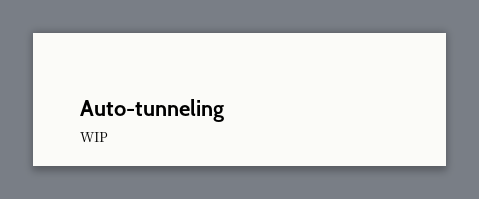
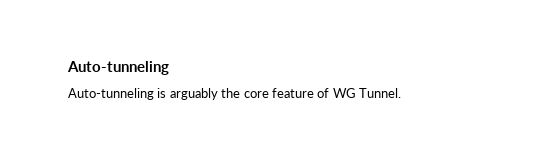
[80,132,108,142] WIP -> [68,88,401,100] Auto-tunneling is arguably the core feature of WG Tunnel.

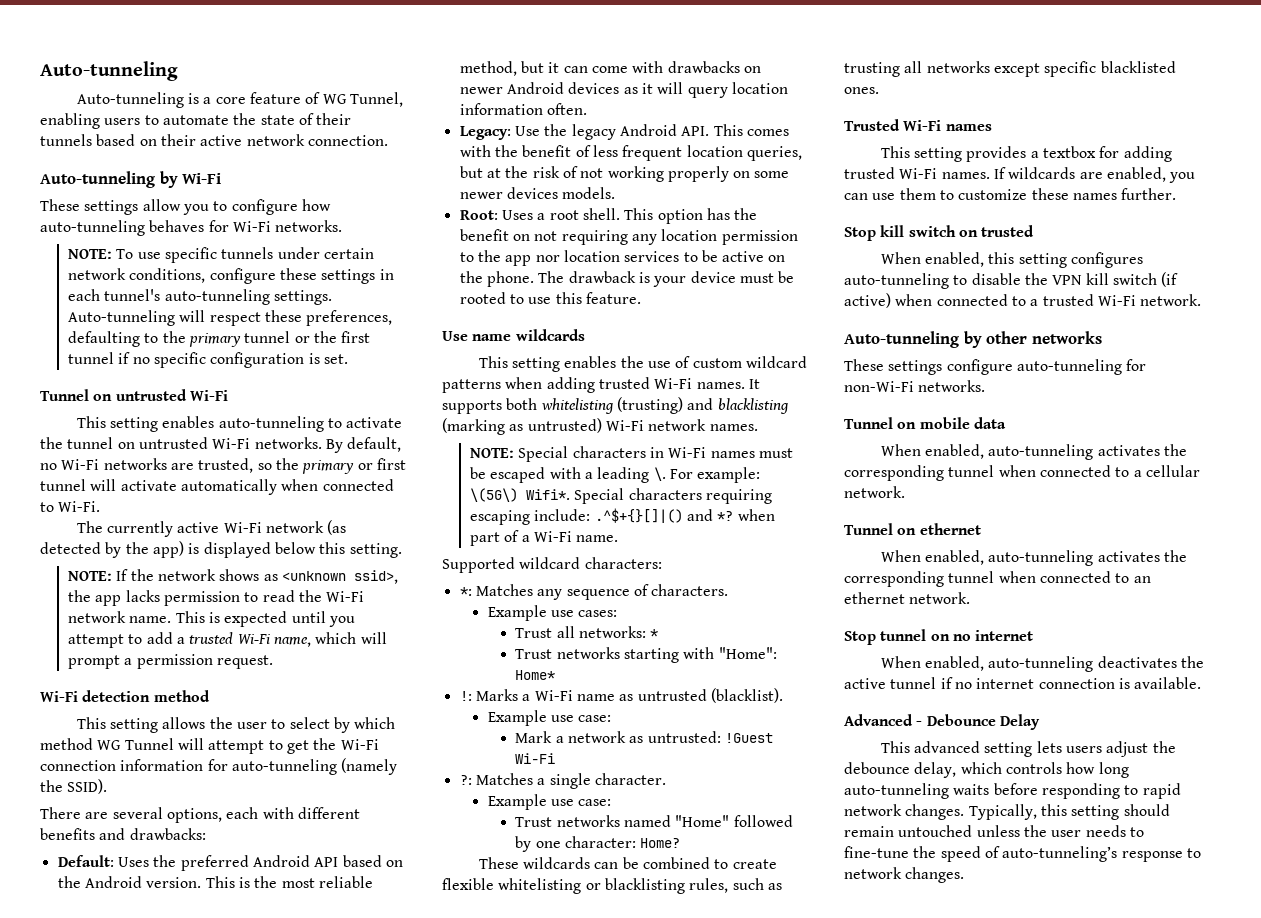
[169,88,241,100] arguably the -> [203,97,212,104] a
[359,88,401,98] Tunnel. -> [349,92,403,107] [40,113,352,129] [40,134,388,146] [40,171,222,188] [40,199,331,215] [40,220,343,236] [67,247,374,263] [67,268,394,284] [67,289,332,305] [67,310,393,326] [67,331,371,347] [67,352,348,368] [40,389,228,401] [76,416,403,432] [40,437,402,453] [40,458,406,474] [40,479,394,495] [40,501,101,512] [76,520,347,537] [40,541,402,558] [67,569,398,584] [67,590,365,606] [67,611,355,627] [67,632,387,648] [67,654,273,669] [40,690,210,702] [76,717,396,733] [40,738,379,754] [40,758,398,775] [40,779,108,794] [40,807,360,823] [40,828,206,840] [57,855,403,871] [57,876,373,888] [459,61,761,76] [459,82,788,98] [459,103,587,115] [459,124,789,140] [459,145,802,161] [459,166,790,182] [459,187,616,199] [459,208,758,224] [459,229,798,245] [459,250,786,266] [459,271,795,287] [459,292,641,304] [442,329,585,341] [478,356,807,372] [442,377,760,393] [442,397,789,414] [442,418,758,435] [469,446,793,462] [469,467,761,483] [469,488,772,504] [469,508,775,525] [469,530,619,546] [442,557,662,573] [459,584,729,600] [487,605,618,621] [515,626,659,638] [515,647,777,663] [515,670,556,680] [459,688,783,703] [487,710,612,726] [515,731,774,743] [515,753,556,764] [459,773,666,789] [487,794,612,810] [515,815,793,827] [515,836,681,852] [478,857,777,869] [442,878,782,894] [844,61,1176,77] [844,87,879,94] [844,119,992,131] [880,146,1172,162] [844,167,1196,183] [844,188,1177,200] [844,225,1035,241] [880,252,1143,268] [844,272,1179,289] [844,293,1202,308] [844,331,1102,348] [844,359,1147,375] [844,380,986,392] [844,417,1006,429] [880,444,1187,460] [844,465,1200,481] [844,486,905,498] [844,523,981,535] [880,550,1187,566] [844,571,1151,587] [844,592,971,604] [844,629,1034,645] [880,656,1204,672] [844,677,1202,689] [844,714,1040,730] [880,741,1176,757] [844,762,1129,778] [844,783,1181,799] [844,804,1170,820] [844,825,1144,837] [844,846,1201,862] [844,867,965,883] Tunnel, enabling users to automate the state of their tunnels based on their active network connection. // Auto-tunneling by Wi-Fi // These settings allow you to configure how auto-tunneling behaves for Wi-Fi networks. // NOTE: To use specific tunnels under certain network conditions, configure these settings in each tunnel's auto-tunneling settings. Auto-tunneling will respect these preferences, defaulting to the primary tunnel or the first tunnel if no specific configuration is set. // Tunnel on untrusted Wi-Fi // This setting enables auto-tunneling to activate the tunnel on untrusted Wi-Fi networks. By default, no Wi-Fi networks are trusted, so the primary or first tunnel will activate automatically when connected to Wi-Fi. // The currently active Wi-Fi network (as detected by the app) is displayed below this setting. // NOTE: If the network shows as <unknown ssid>, the app lacks permission to read the Wi-Fi network name. This is expected until you attempt to add a trusted Wi-Fi name, which will prompt a permission request. // Wi-Fi detection method // This setting allows the user to select by which method WG Tunnel will attempt to get the Wi-Fi connection information for auto-tunneling (namely the SSID). // There are several options, each with different benefits and drawbacks: // Default: Uses the preferred Android API based on the Android version. This is the most reliable method, but it can come with drawbacks on newer Android devices as it will query location information often. // Legacy: Use the legacy Android API. This comes with the benefit of less frequent location queries, but at the risk of not working properly on some newer devices models. // Root: Uses a root shell. This option has the benefit on not requiring any location permission to the app nor location services to be active on the phone. The drawback is your device must be rooted to use this feature. // Use name wildcards // This setting enables the use of custom wildcard patterns when adding trusted Wi-Fi names. It supports both whitelisting (trusting) and blacklisting (marking as untrusted) Wi-Fi network names. // NOTE: Special characters in Wi-Fi names must be escaped with a leading \. For example: \(5G\) Wifi*. Special characters requiring escaping include: .^$+{}[]|() and *? when part of a Wi-Fi name. // Supported wildcard characters: // *: Matches any sequence of characters. // Example use cases: // Trust all networks: * // Trust networks starting with "Home": Home* // !: Marks a Wi-Fi name as untrusted (blacklist). // Example use case: // Mark a network as untrusted: !Guest Wi-Fi // ?: Matches a single character. // Example use case: // Trust networks named "Home" followed by one character: Home? // These wildcards can be combined to create flexible whitelisting or blacklisting rules, such as trusting all networks except specific blacklisted ones. // Trusted Wi-Fi names // This setting provides a textbox for adding trusted Wi-Fi names. If wildcards are enabled, you can use them to customize these names further. // Stop kill switch on trusted // When enabled, this setting configures auto-tunneling to disable the VPN kill switch (if active) when connected to a trusted Wi-Fi network. // Auto-tunneling by other networks // These settings configure auto-tunneling for non-Wi-Fi networks. // Tunnel on mobile data // When enabled, auto-tunneling activates the corresponding tunnel when connected to a cellular network. // Tunnel on ethernet // When enabled, auto-tunneling activates the corresponding tunnel when connected to an ethernet network. // Stop tunnel on no internet // When enabled, auto-tunneling deactivates the active tunnel if no internet connection is available. // Advanced - Debounce Delay // This advanced setting lets users adjust the debounce delay, which controls how long auto-tunneling waits before responding to rapid network changes. Typically, this setting should remain untouched unless the user needs to fine-tune the speed of auto-tunneling’s response to network changes.

